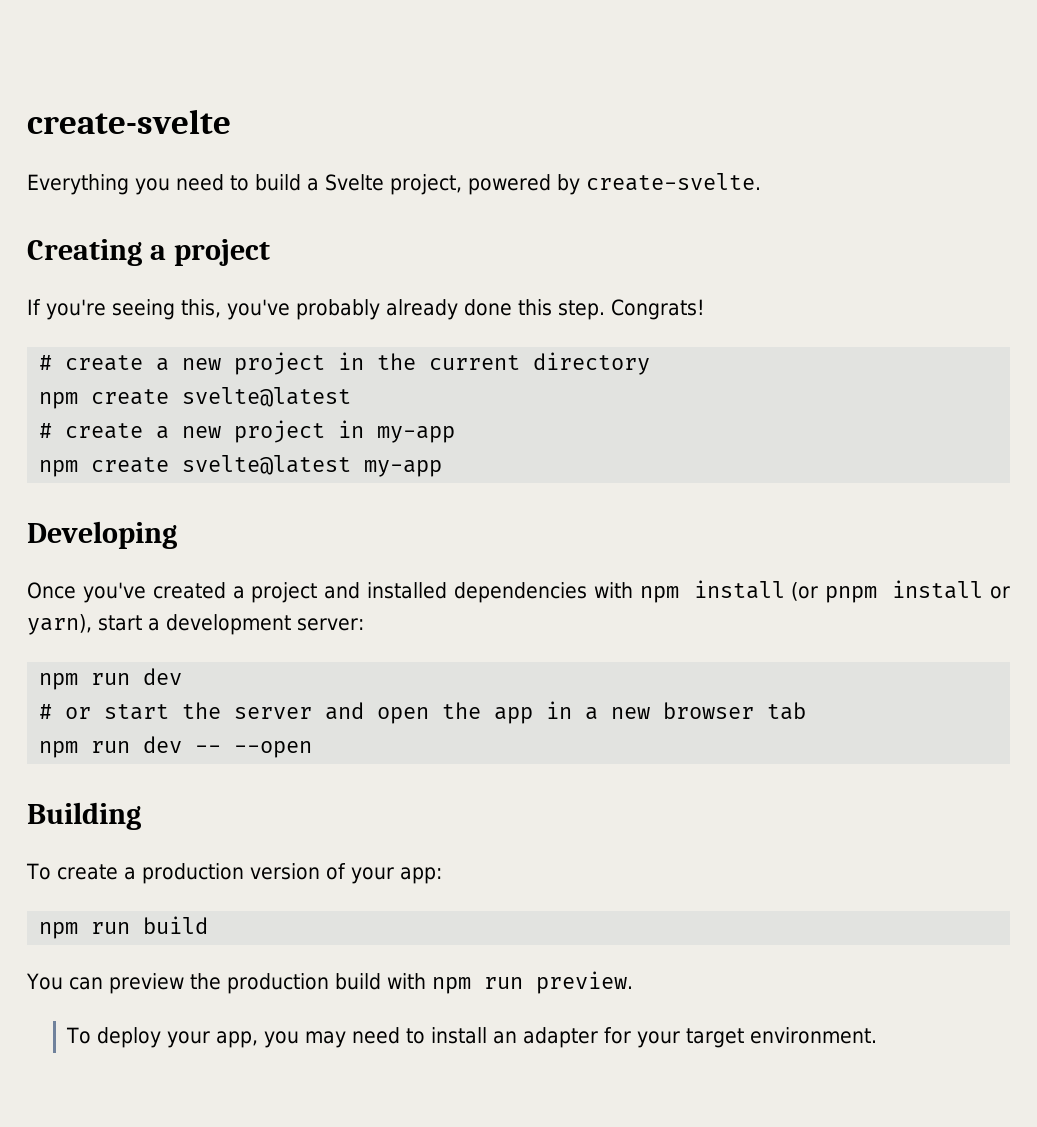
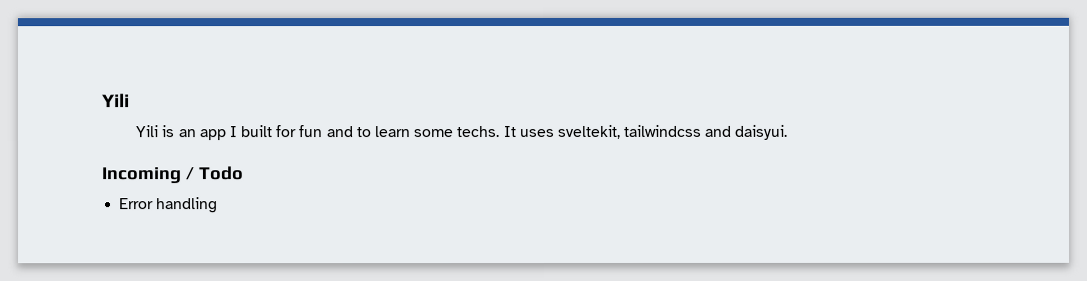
[27,109,231,134] [27,173,761,195] [27,239,270,266] [27,299,705,320] [39,352,651,375] [39,387,352,409] [39,420,456,443] [39,455,443,477] [27,521,177,549] [27,580,1011,603] [27,614,364,635] [39,668,183,690] [39,701,807,724] [39,736,313,758] [27,802,141,830] [26,863,442,884] [39,916,209,939] [26,971,633,994] [66,1027,878,1048] create-svelte // Everything you need to build a Svelte project, powered by create-svelte. // Creating a project // If you're seeing this, you've probably already done this step. Congrats! // # create a new project in the current directory // npm create svelte@latest // # create a new project in my-app // npm create svelte@latest my-app // Developing // Once you've created a project and installed dependencies with npm install (or pnpm install or yarn), start a development server: // npm run dev // # or start the server and open the app in a new browser tab // npm run dev -- --open // Building // To create a production version of your app: // npm run build // You can preview the production build with npm run preview. // To deploy your app, you may need to install an adapter for your target environment. -> [101,93,129,108] [135,124,788,141] [102,166,244,184] [119,197,219,214] Yili // Yili is an app I built for fun and to learn some techs. It uses sveltekit, tailwindcss and daisyui. // Incoming / Todo // Error handling

